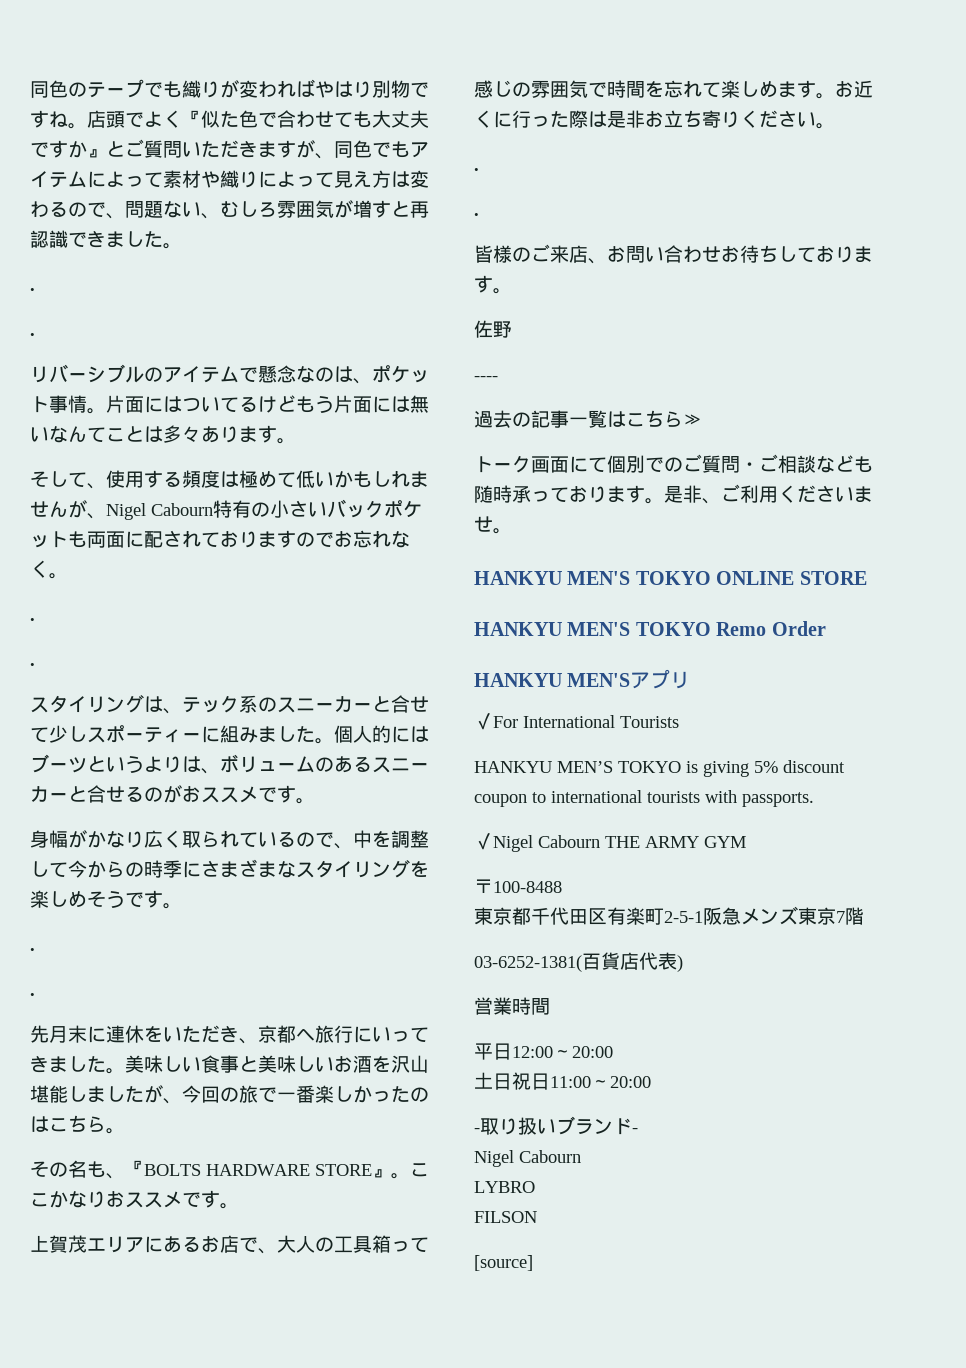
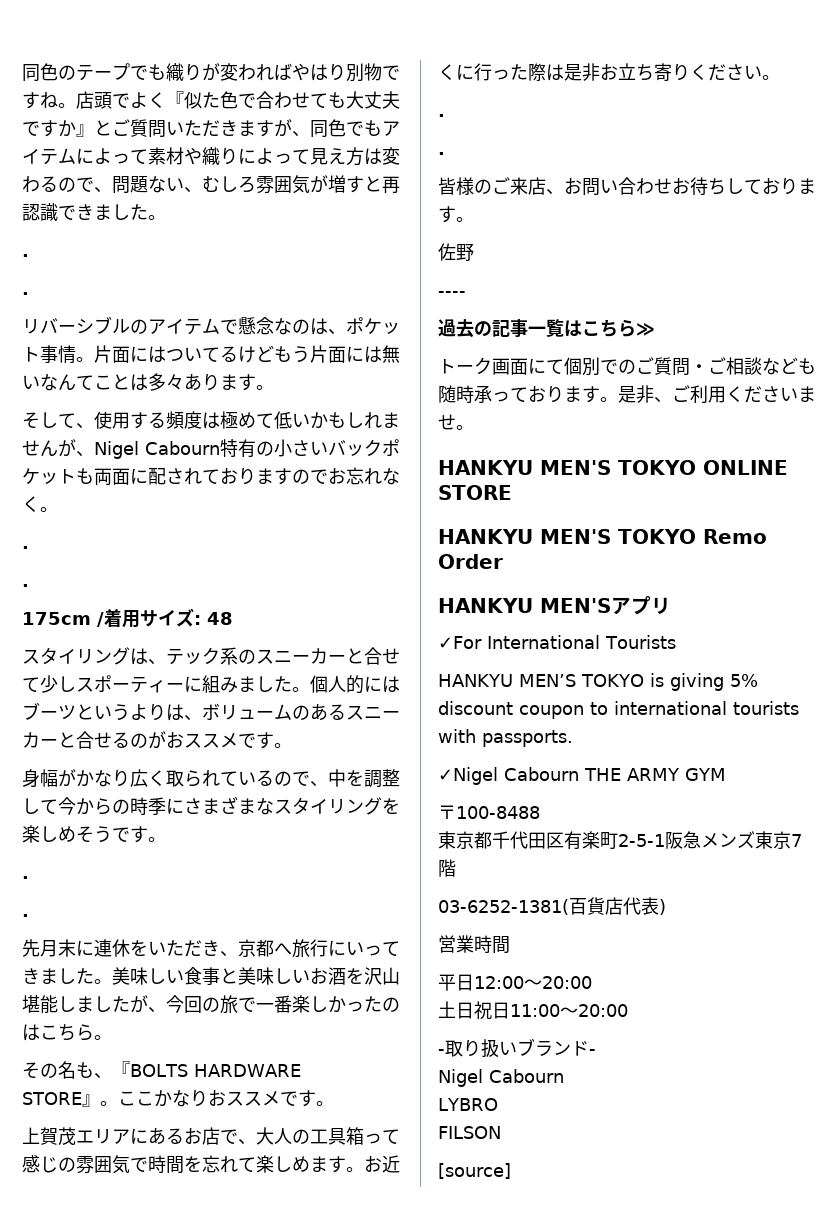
(35, 664) none -> [22,608,233,628] // 175cm /着用サイズ: 48

